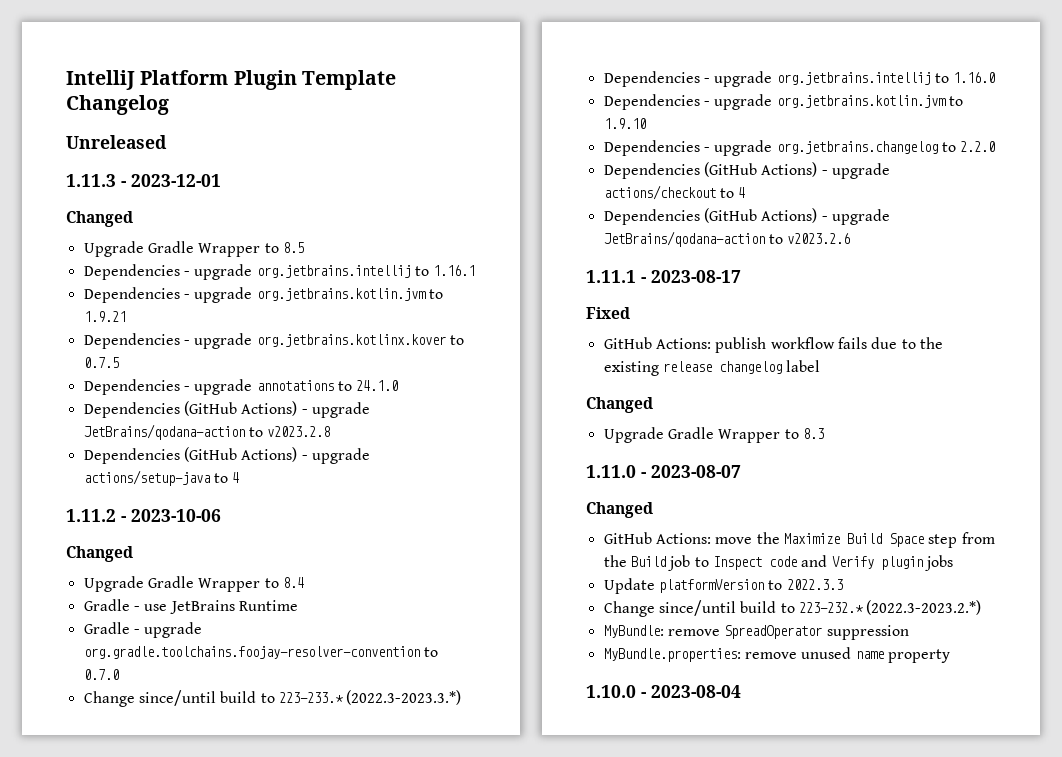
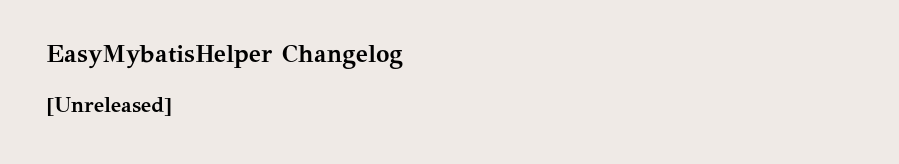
[66,70,396,90] [66,95,169,115] [66,135,167,149] [66,174,221,187] [66,211,133,227] [83,241,304,257] [83,264,476,280] [83,287,443,303] [83,311,126,322] [83,333,464,349] [83,357,119,368] [83,379,399,395] [83,401,370,418] [83,424,331,440] [83,447,370,464] [83,470,240,486] [66,509,221,522] [66,546,133,562] [83,576,304,592] [83,599,298,614] [83,622,203,638] [83,646,438,659] [83,669,119,680] [83,690,462,707] [603,71,996,87] [603,94,963,110] [603,118,646,129] [603,140,996,156] [603,162,890,179] [603,185,746,200] [603,208,890,225] [603,231,851,247] [586,270,741,283] [586,307,630,319] [603,337,943,353] [603,360,821,376] [586,397,653,413] [603,427,824,443] [586,465,741,478] [586,502,653,518] [603,532,995,548] [603,555,953,571] [603,578,843,594] [603,600,982,617] [603,625,909,640] [603,647,950,663] [586,685,741,698] IntelliJ Platform Plugin Template Changelog // Unreleased // 1.11.3 - 2023-12-01 // Changed // Upgrade Gradle Wrapper to 8.5 // Dependencies - upgrade org.jetbrains.intellij to 1.16.1 // Dependencies - upgrade org.jetbrains.kotlin.jvm to 1.9.21 // Dependencies - upgrade org.jetbrains.kotlinx.kover to 0.7.5 // Dependencies - upgrade annotations to 24.1.0 // Dependencies (GitHub Actions) - upgrade JetBrains/qodana-action to v2023.2.8 // Dependencies (GitHub Actions) - upgrade actions/setup-java to 4 // 1.11.2 - 2023-10-06 // Changed // Upgrade Gradle Wrapper to 8.4 // Gradle - use JetBrains Runtime // Gradle - upgrade org.gradle.toolchains.foojay-resolver-convention to 0.7.0 // Change since/until build to 223-233.* (2022.3-2023.3.*) // Dependencies - upgrade org.jetbrains.intellij to 1.16.0 // Dependencies - upgrade org.jetbrains.kotlin.jvm to 1.9.10 // Dependencies - upgrade org.jetbrains.changelog to 2.2.0 // Dependencies (GitHub Actions) - upgrade actions/checkout to 4 // Dependencies (GitHub Actions) - upgrade JetBrains/qodana-action to v2023.2.6 // 1.11.1 - 2023-08-17 // Fixed // GitHub Actions: publish workflow fails due to the existing release changelog label // Changed // Upgrade Gradle Wrapper to 8.3 // 1.11.0 - 2023-08-07 // Changed // GitHub Actions: move the Maximize Build Space step from the Build job to Inspect code and Verify plugin jobs // Update platformVersion to 2022.3.3 // Change since/until build to 223-232.* (2022.3-2023.2.*) // MyBundle: remove SpreadOperator suppression // MyBundle.properties: remove unused name property // 1.10.0 - 2023-08-04 -> [46,44,403,69] [46,97,172,116] EasyMybatisHelper Changelog // [Unreleased]

